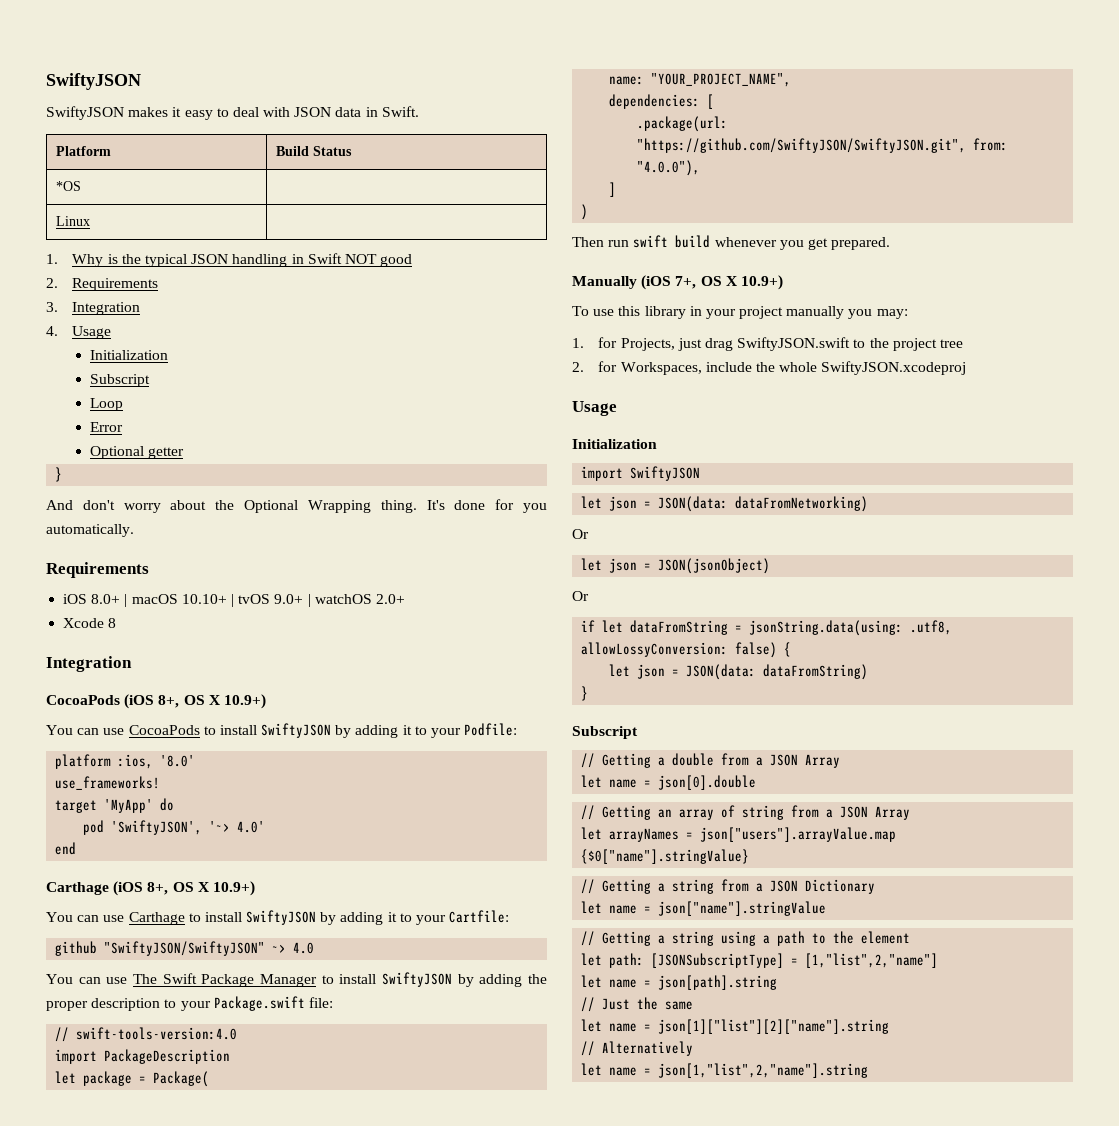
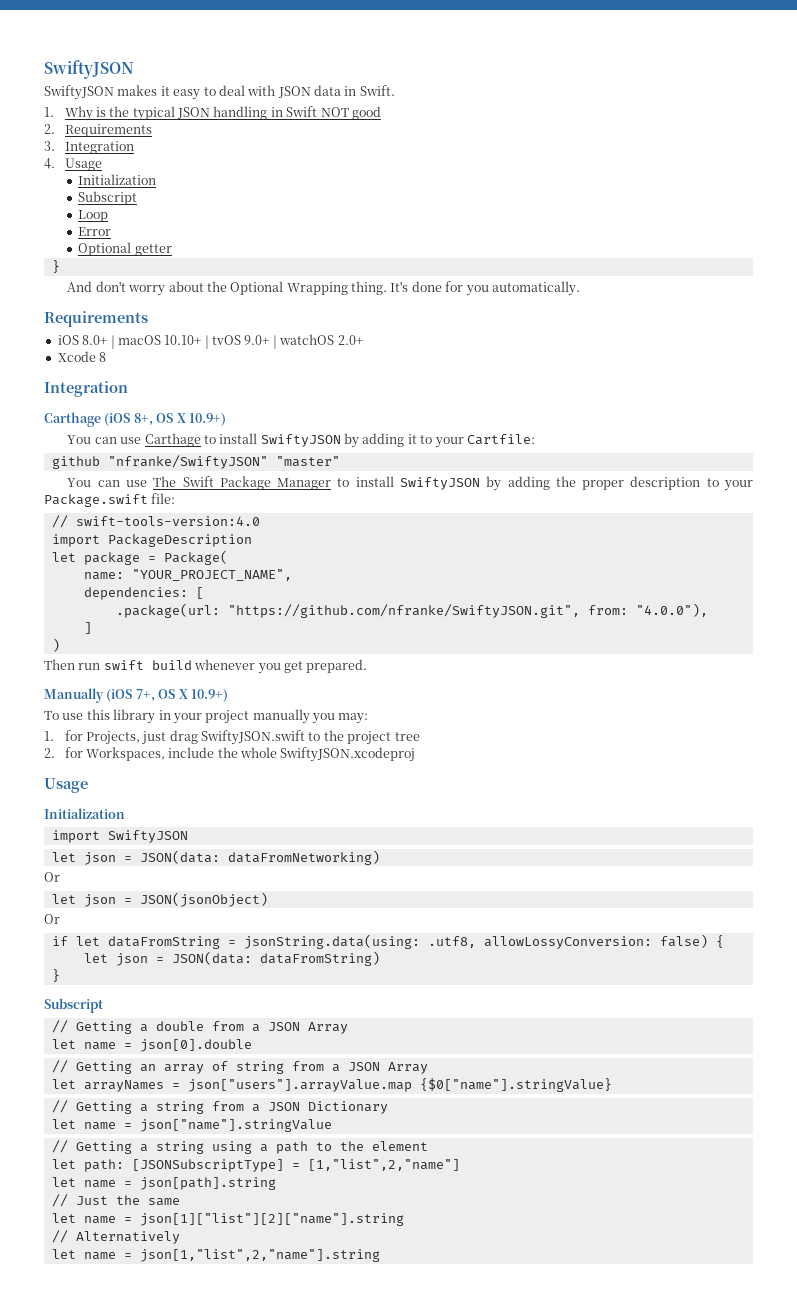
[56,146,112,156] [276,146,353,156] [56,181,82,191] [56,216,91,226] // Platform | Build Status // *OS | // Linux | -> (395, 90) none
[46,694,266,709] [46,723,518,738] [55,754,196,769] [55,776,161,790] [55,798,175,813] [83,820,266,835] [55,842,77,855] // CocoaPods (iOS 8+, OS X 10.9+) // You can use CocoaPods to install SwiftyJSON by adding it to your Podfile: // platform :ios, '8.0' // use_frameworks! // target 'MyApp' do // pod 'SwiftyJSON', '~> 4.0' // end -> (128, 389) none
[104,941,315,956] "SwiftyJSON/SwiftyJSON" ~> 4.0 -> [107,455,340,469] "nfranke/SwiftyJSON" "master"
[637,138,967,153] "https://github.com/SwiftyJSON/SwiftyJSON.git", -> [227,604,580,618] "https://github.com/nfranke/SwiftyJSON.git",

